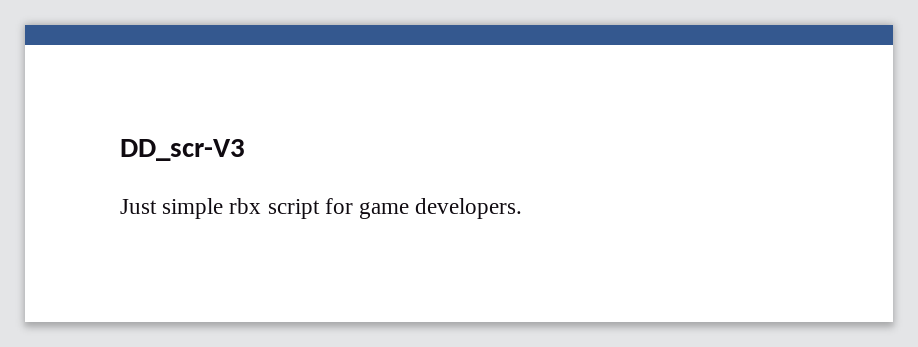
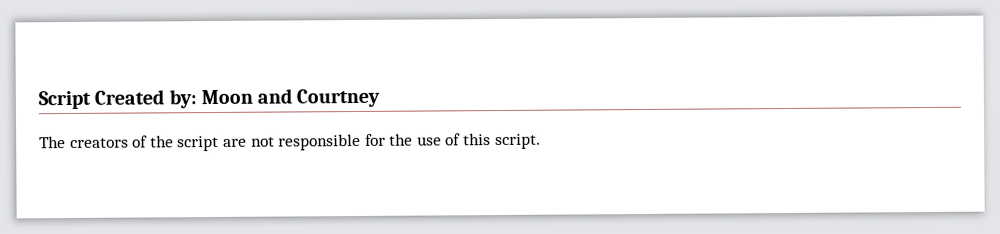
[120,139,245,161] [120,198,523,219] DD_scr-V3 // Just simple rbx script for game developers. -> [38,88,381,110] [39,133,541,152] Script Created by: Moon and Courtney // The creators of the script are not responsible for the use of this script.

